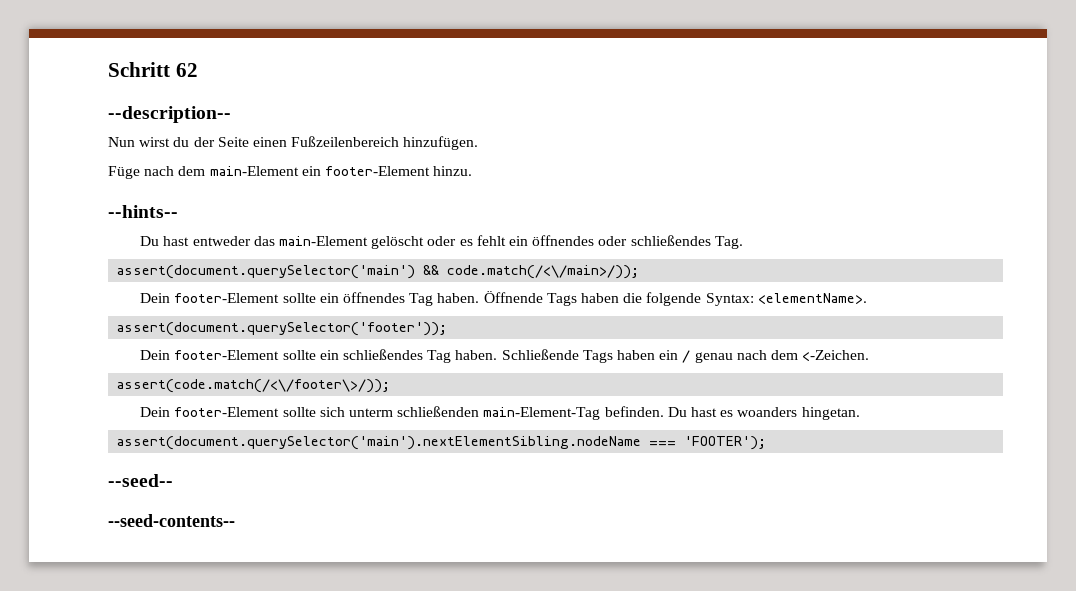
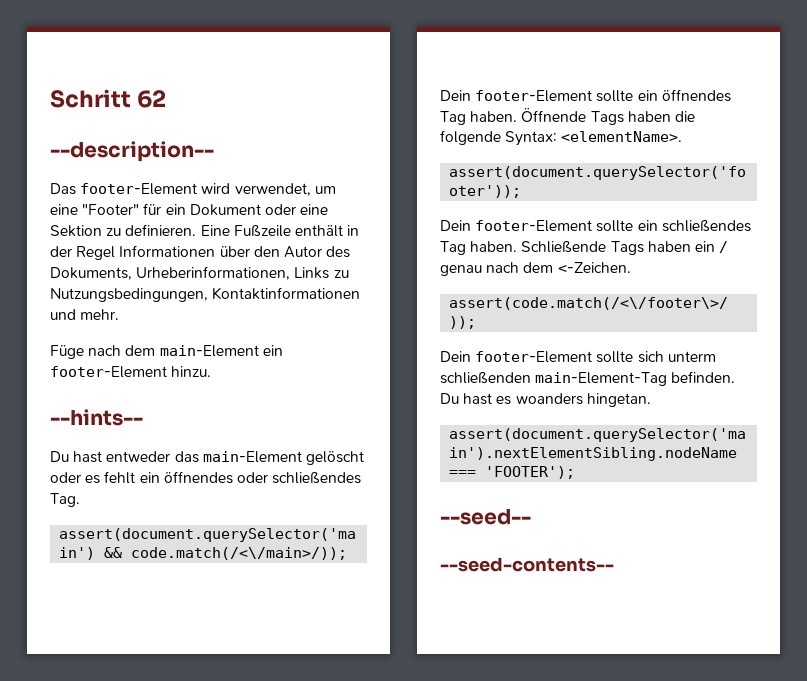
[108,136,479,150] Nun wirst du der Seite einen Fußzeilenbereich hinzufügen. -> [50,183,336,196] [50,203,329,216] [50,224,360,237] [50,245,351,260] [50,266,349,280] [50,287,361,302] [50,309,120,320] Das footer-Element wird verwendet, um eine "Footer" für ein Dokument oder eine Sektion zu definieren. Eine Fußzeile enthält in der Regel Informationen über den Autor des Dokuments, Urheberinformationen, Links zu Nutzungsbedingungen, Kontaktinformationen und mehr.

